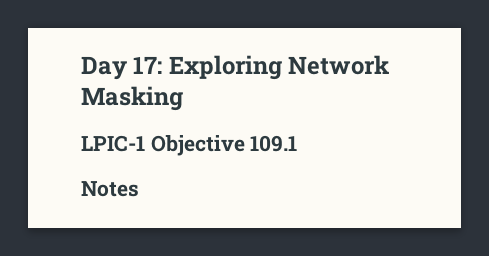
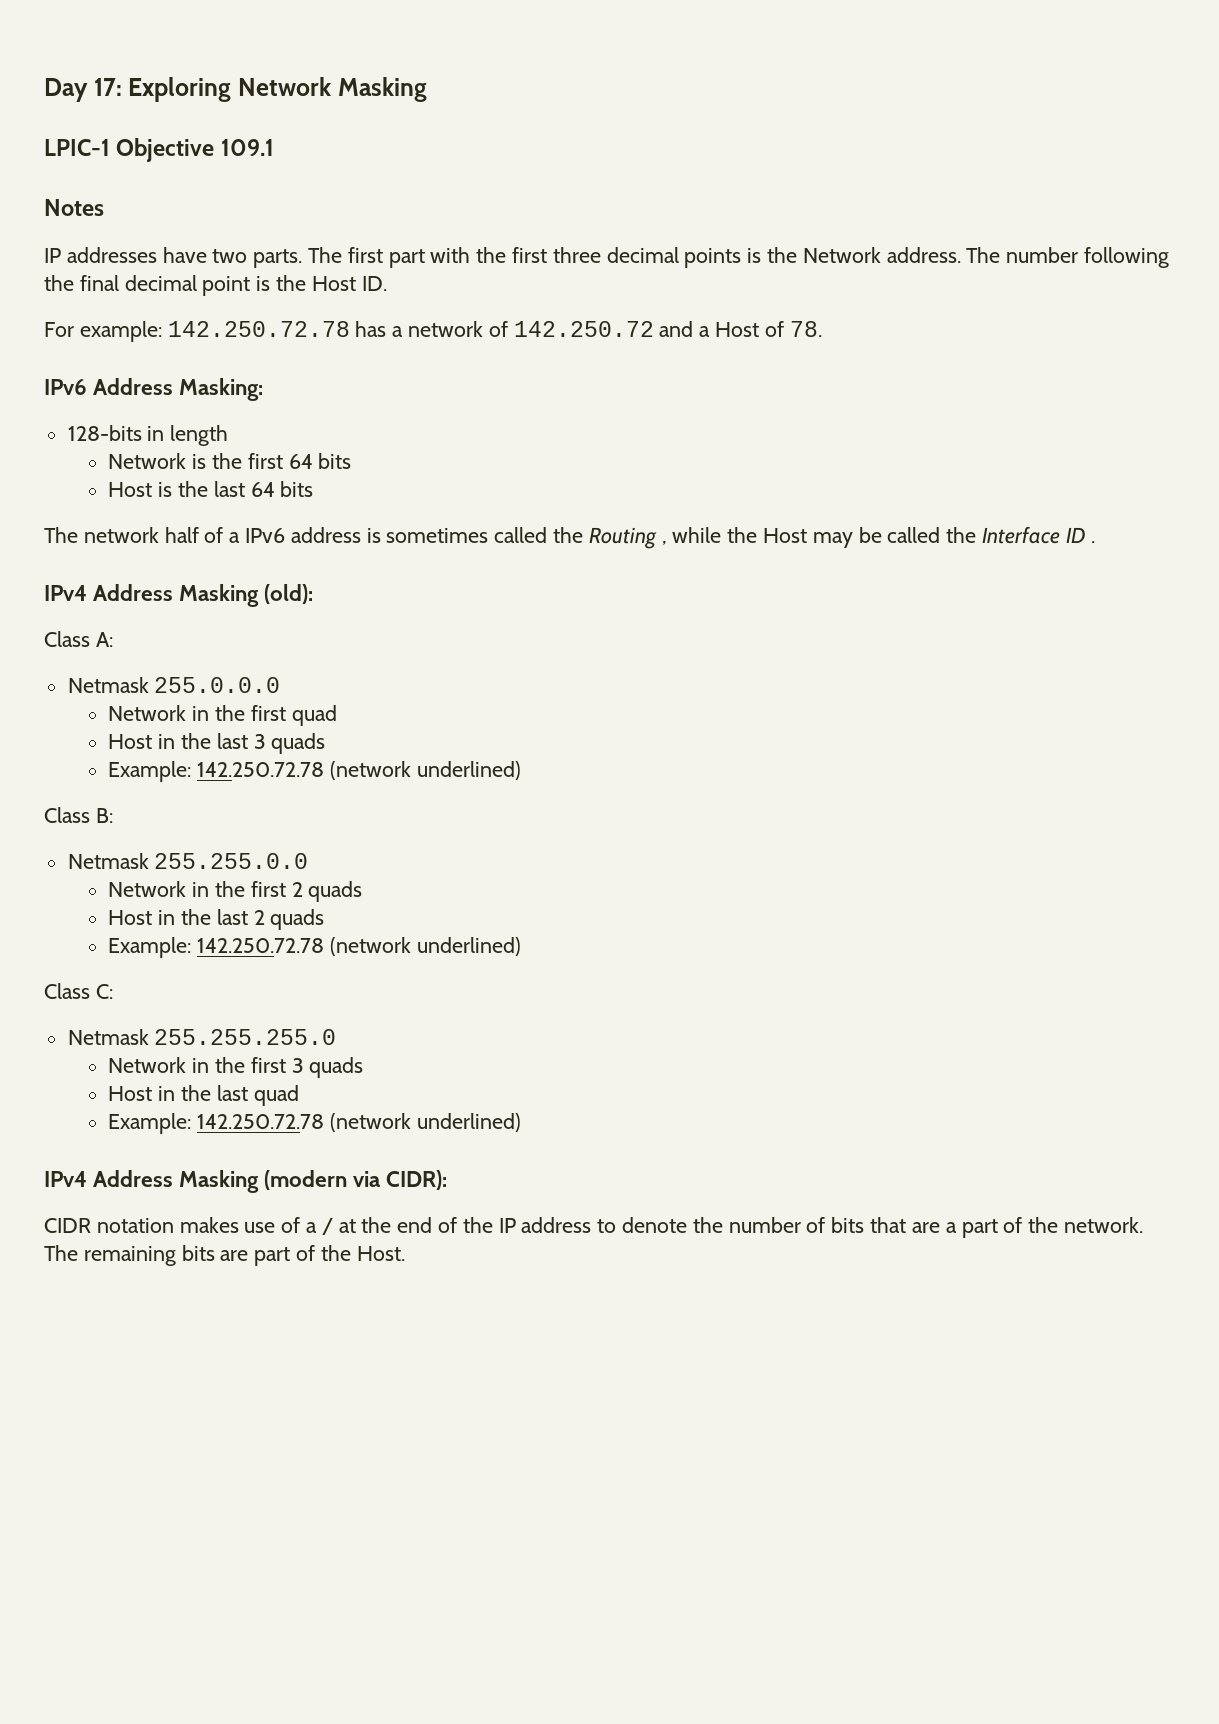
(139, 189) none -> [44,247,1170,268] [44,275,387,296] [44,321,822,342] [44,378,264,401] [67,425,229,446] [108,453,352,469] [108,481,314,497] [44,526,1095,549] [44,584,314,607] [44,631,113,647] [67,677,281,693] [108,705,337,726] [108,733,326,754] [108,761,521,782] [44,807,113,823] [67,853,309,869] [108,881,363,902] [108,909,325,930] [108,937,521,958] [44,983,113,999] [67,1029,337,1045] [108,1057,364,1078] [108,1085,299,1106] [108,1113,521,1134] [44,1170,448,1193] [44,1217,1143,1238] [44,1245,405,1266] // IP addresses have two parts. The first part with the first three decimal points is the Network address. The number following the final decimal point is the Host ID. // For example: 142.250.72.78 has a network of 142.250.72 and a Host of 78. // IPv6 Address Masking: // 128-bits in length // Network is the first 64 bits // Host is the last 64 bits // The network half of a IPv6 address is sometimes called the Routing , while the Host may be called the Interface ID . // IPv4 Address Masking (old): // Class A: // Netmask 255.0.0.0 // Network in the first quad // Host in the last 3 quads // Example: 142.250.72.78 (network underlined) // Class B: // Netmask 255.255.0.0 // Network in the first 2 quads // Host in the last 2 quads // Example: 142.250.72.78 (network underlined) // Class C: // Netmask 255.255.255.0 // Network in the first 3 quads // Host in the last quad // Example: 142.250.72.78 (network underlined) // IPv4 Address Masking (modern via CIDR): // CIDR notation makes use of a / at the end of the IP address to denote the number of bits that are a part of the network. The remaining bits are part of the Host.

